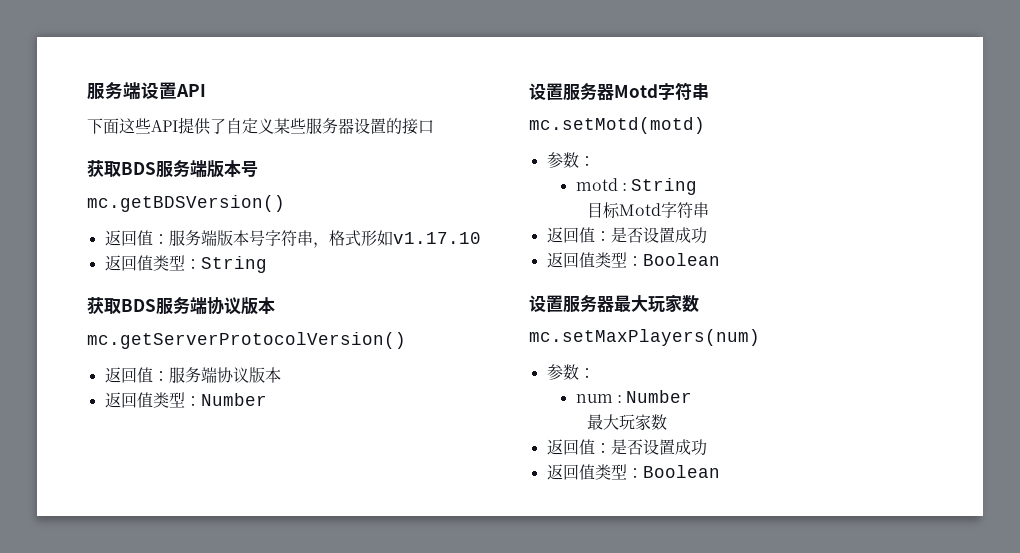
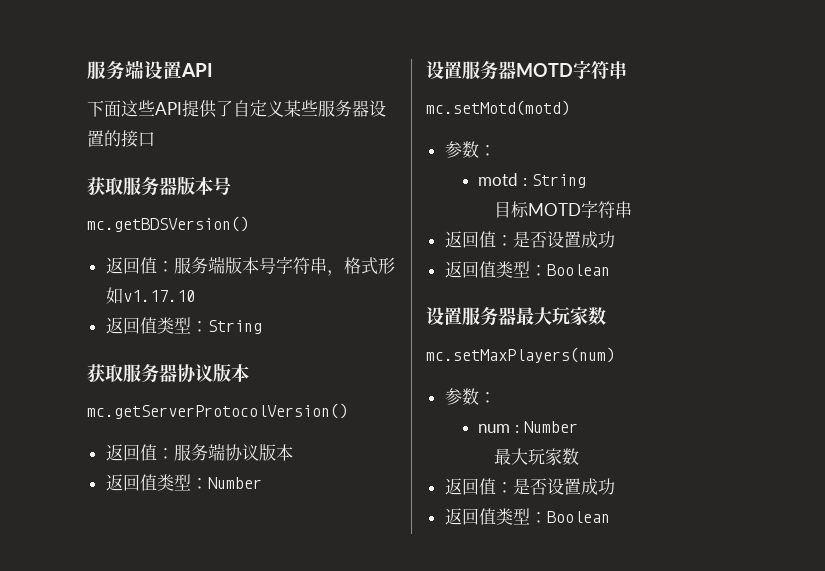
[121,160,207,178] BDS服务端 -> [123,177,177,196] 服务器
[121,297,207,315] BDS服务端 -> [123,364,177,383] 服务器
[614,84,658,98] Motd -> [516,63,573,77] MOTD
[618,203,661,216] Motd -> [527,203,581,216] MOTD

